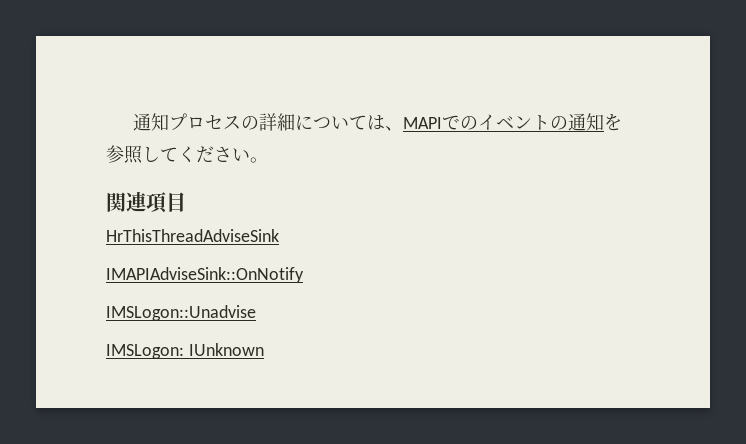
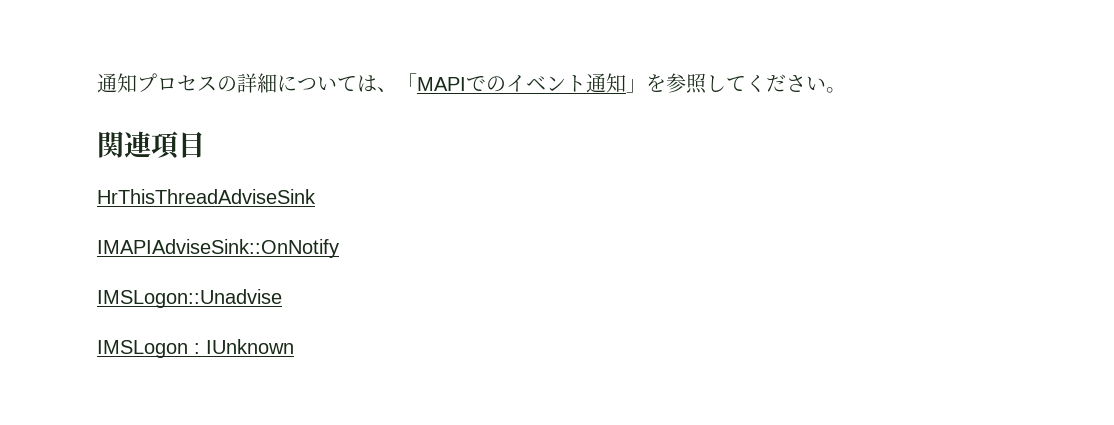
(404, 128) none -> [397,73,417,91] 「
[550,113,605,131] の通知 -> [586,73,646,93] 通知」
[106,344,184,359] IMSLogon: -> [97,340,200,358] IMSLogon :

